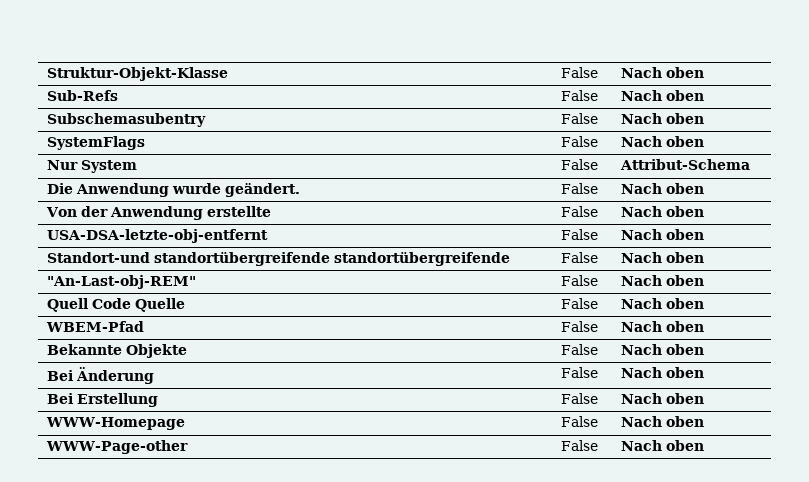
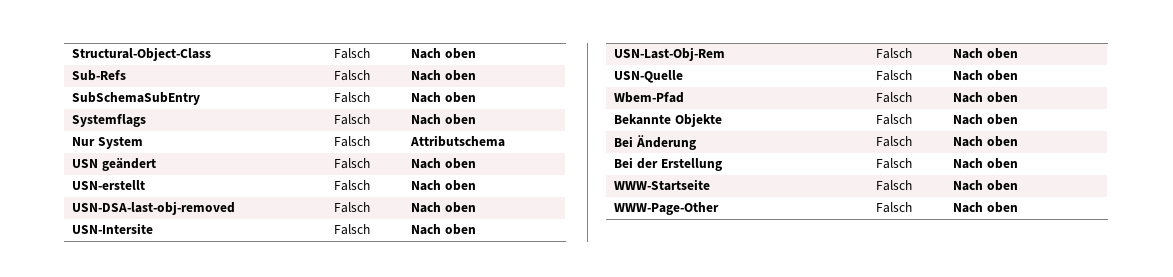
[46,67,228,81] [560,67,598,78] Struktur-Objekt-Klasse | False -> [72,47,212,61] [334,48,371,59] Structural-Object-Class | Falsch
[560,90,598,101] [620,90,704,101] [46,113,206,127] [560,113,598,124] [620,113,704,124] [46,136,145,150] [560,136,598,147] False | Nach oben // Subschemasubentry | False | Nach oben // SystemFlags | False -> [334,70,371,81] [411,70,476,81] [72,92,201,105] [334,92,371,103] [411,92,476,103] [72,114,147,127] [334,114,371,125] Falsch | Nach oben // SubSchemaSubEntry | Falsch | Nach oben // Systemflags | Falsch
[560,159,598,170] [619,159,750,170] [46,183,300,197] [560,183,598,194] [620,183,704,194] [45,206,271,220] [560,206,598,217] [620,206,704,217] [46,229,268,243] [560,229,598,240] [620,229,704,240] [46,252,510,266] [560,252,598,263] [620,252,704,263] [46,275,196,289] [560,275,598,286] [620,275,704,286] [46,298,185,312] [560,298,598,309] [620,298,704,309] [45,321,144,332] [560,321,598,332] False | Attribut-Schema // Die Anwendung wurde geändert. | False | Nach oben // Von der Anwendung erstellte | False | Nach oben // USA-DSA-letzte-obj-entfernt | False | Nach oben // Standort-und standortübergreifende standortübergreifende | False | Nach oben // "An-Last-obj-REM" | False | Nach oben // Quell Code Quelle | False | Nach oben // WBEM-Pfad | False -> [334,136,371,147] [410,135,506,147] [72,158,156,171] [334,158,371,169] [411,158,476,169] [72,180,146,190] [334,180,371,191] [411,180,476,191] [72,201,236,215] [334,202,371,213] [411,202,476,213] [72,223,154,234] [334,224,371,235] [411,224,476,235] [614,47,726,61] [876,48,913,59] [953,48,1018,59] [614,70,684,83] [876,70,913,81] [953,70,1018,81] [614,92,685,103] [876,92,913,103] Falsch | Attributschema // USN geändert | Falsch | Nach oben // USN-erstellt | Falsch | Nach oben // USN-DSA-last-obj-removed | Falsch | Nach oben // USN-Intersite | Falsch | Nach oben // USN-Last-Obj-Rem | Falsch | Nach oben // USN-Quelle | Falsch | Nach oben // Wbem-Pfad | Falsch
[560,344,598,355] False -> [876,114,913,125] Falsch
[560,367,598,378] [620,367,704,378] [46,393,73,404] False | Nach oben // Bei -> [876,136,913,147] [953,136,1018,147] [614,157,658,169] Falsch | Nach oben // Bei der
[560,393,598,404] [620,393,704,404] [45,417,185,430] [560,416,598,427] [620,416,704,427] [45,440,188,454] [560,440,598,451] False | Nach oben // WWW-Homepage | False | Nach oben // WWW-Page-other | False -> [876,158,913,169] [953,158,1018,169] [614,179,711,191] [876,180,913,191] [953,180,1018,191] [614,202,720,215] [876,202,913,213] Falsch | Nach oben // WWW-Startseite | Falsch | Nach oben // WWW-Page-Other | Falsch

